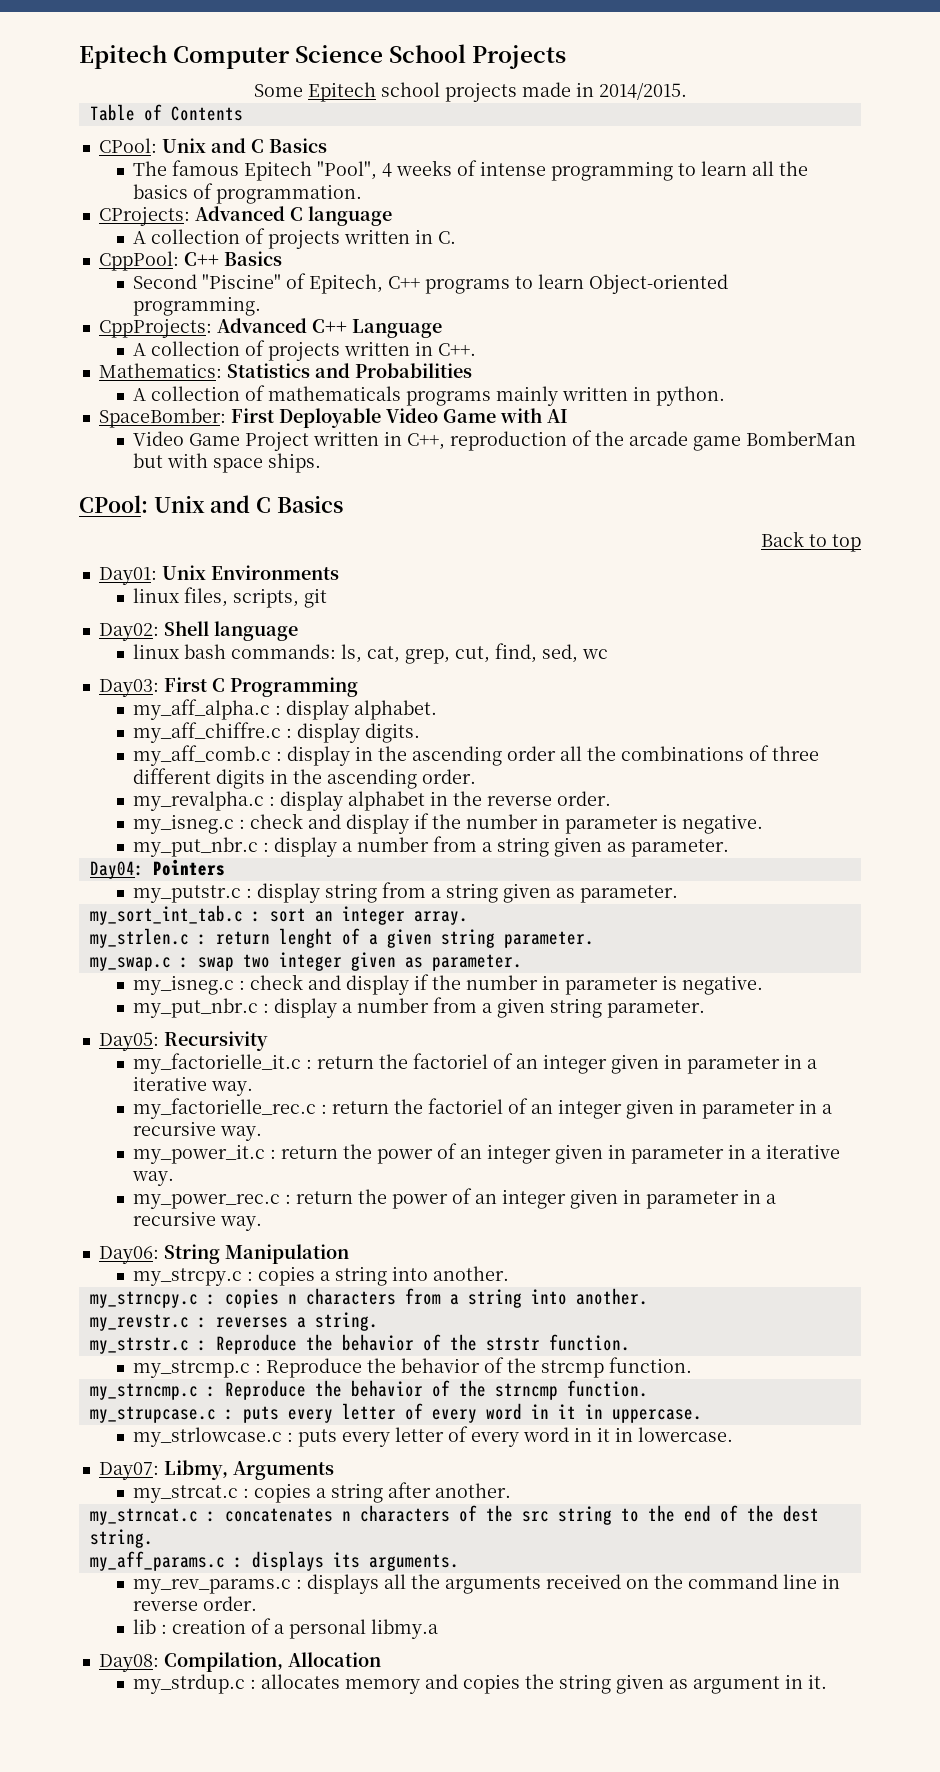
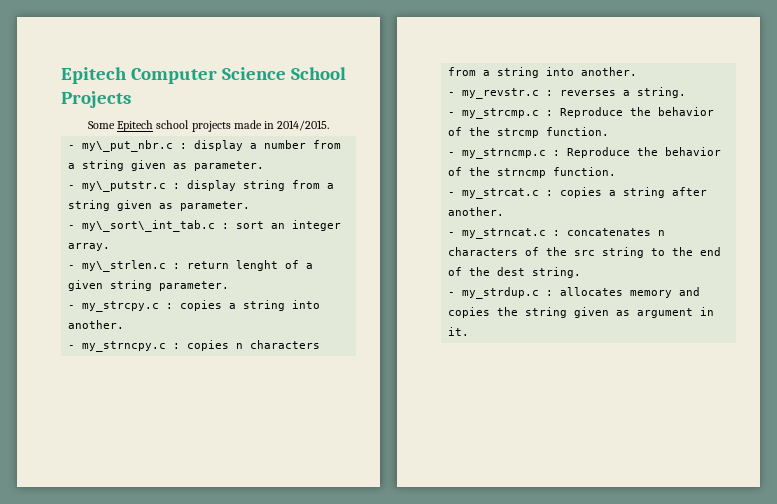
[89,104,243,121] [98,138,327,153] [133,160,809,181] [133,183,363,204] [98,206,392,226] [133,228,457,249] [98,251,282,271] [133,273,729,294] [133,296,262,316] [98,318,442,338] [133,340,477,361] [98,363,472,378] [133,385,726,406] [98,408,568,428] [133,430,857,451] [133,453,322,473] [79,495,343,513] [761,531,861,552] [98,565,339,585] [133,587,328,608] [98,621,298,641] [133,643,609,664] [98,677,358,697] [133,699,438,720] [133,722,421,743] [133,745,820,766] [133,768,477,789] [133,791,612,811] [133,813,764,834] [133,837,259,857] Table of Contents // CPool: Unix and C Basics // The famous Epitech "Pool", 4 weeks of intense programming to learn all the basics of programmation. // CProjects: Advanced C language // A collection of projects written in C. // CppPool: C++ Basics // Second "Piscine" of Epitech, C++ programs to learn Object-oriented programming. // CppProjects: Advanced C++ Language // A collection of projects written in C++. // Mathematics: Statistics and Probabilities // A collection of mathematicals programs mainly written in python. // SpaceBomber: First Deployable Video Game with AI // Video Game Project written in C++, reproduction of the arcade game BomberMan but with space ships. // CPool: Unix and C Basics // Back to top // Day01: Unix Environments // linux files, scripts, git // Day02: Shell language // linux bash commands: ls, cat, grep, cut, find, sed, wc // Day03: First C Programming // my_aff_alpha.c : display alphabet. // my_aff_chiffre.c : display digits. // my_aff_comb.c : display in the ascending order all the combinations of three different digits in the ascending order. // my_revalpha.c : display alphabet in the reverse order. // my_isneg.c : check and display if the number in parameter is negative. // my_put_nbr.c -> [68,140,174,152] - my\_put_nbr.c
[89,859,225,879] [133,885,242,903] Day04: Pointers // my_putstr.c -> [68,181,167,192] - my\_putstr.c
[89,905,243,925] my_sort_int_tab.c -> [68,220,216,232] - my\_sort\_int_tab.c
[89,928,189,948] my_strlen.c -> [68,260,167,272] - my\_strlen.c
[89,952,522,971] [133,974,764,995] [133,997,706,1018] [98,1031,268,1051] [133,1053,818,1074] [133,1076,254,1096] [133,1098,833,1119] [133,1121,263,1141] [133,1143,841,1164] [132,1171,175,1186] [133,1188,777,1209] [133,1211,263,1231] [98,1244,349,1264] my_swap.c : swap two integer given as parameter. // my_isneg.c : check and display if the number in parameter is negative. // my_put_nbr.c : display a number from a given string parameter. // Day05: Recursivity // my_factorielle_it.c : return the factoriel of an integer given in parameter in a iterative way. // my_factorielle_rec.c : return the factoriel of an integer given in parameter in a recursive way. // my_power_it.c : return the power of an integer given in parameter in a iterative way. // my_power_rec.c : return the power of an integer given in parameter in a recursive way. // Day06: String Manipulation // -> [68,305,76,309] -
(510, 1273) none -> [68,345,76,349] -
(648, 1296) none -> [448,92,456,96] -
[89,1334,630,1354] my_strstr.c : Reproduce the behavior of the strstr function. // -> [448,112,456,116] -
(693, 1365) none -> [448,152,456,156] -
[89,1403,702,1423] [133,1426,734,1447] [98,1460,334,1480] my_strupcase.c : puts every letter of every word in it in uppercase. // my_strlowcase.c : puts every letter of every word in it in lowercase. // Day07: Libmy, Arguments // -> [448,192,456,196] -
(512, 1490) none -> [448,232,456,236] -
[89,1551,459,1571] [133,1574,841,1594] [133,1596,258,1611] [133,1618,439,1639] [98,1652,381,1672] my_aff_params.c : displays its arguments. // my_rev_params.c : displays all the arguments received on the command line in reverse order. // lib : creation of a personal libmy.a // Day08: Compilation, Allocation // -> [448,292,456,296] -

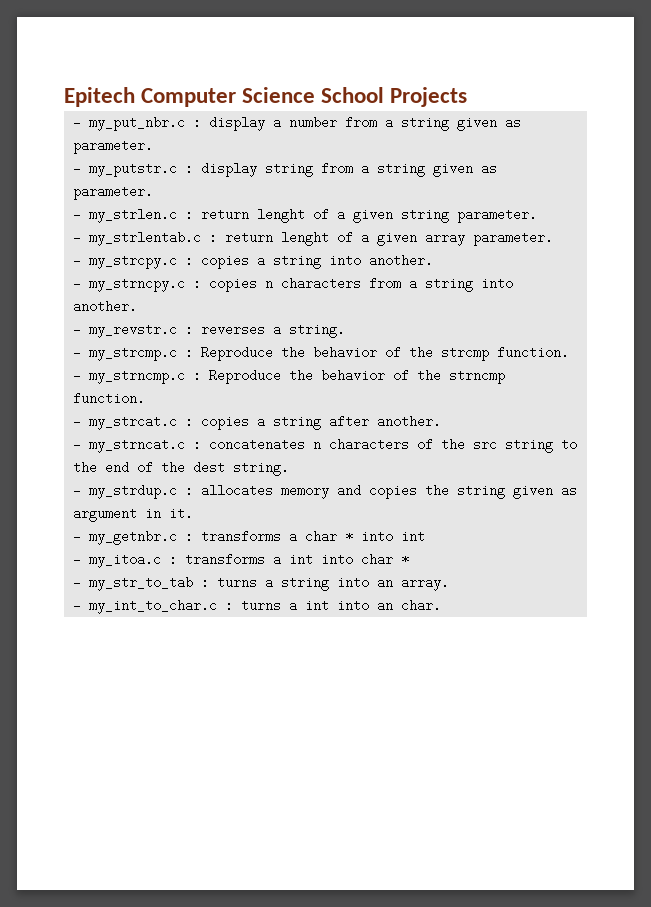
[87,120,330,132] [68,140,174,152] // Some Epitech school projects made in 2014/2015. // - my\_put_nbr.c -> [72,116,185,131] // - my_put_nbr.c
[82,181,167,192] my\_putstr.c -> [88,162,177,177] my_putstr.c
[82,220,342,232] [68,243,111,251] [68,260,167,272] my\_sort\_int_tab.c : sort an integer array. // - my\_strlen.c -> [88,208,177,223] my_strlen.c
(230, 286) none -> [72,231,553,246] // - my_strlentab.c : return lenght of a given array parameter.
(470, 331) none -> [72,530,425,545] [72,553,409,568] [72,576,449,591] [72,599,441,614] // - my_getnbr.c : transforms a char * into int // - my_itoa.c : transforms a int into char * // - my_str_to_tab : turns a string into an array. // - my_int_to_char.c : turns a int into an char.

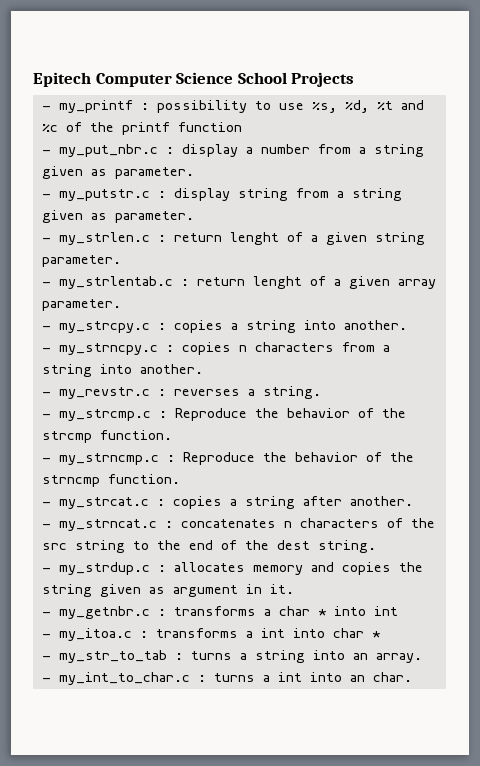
(468, 97) none -> [41,100,424,113] [41,122,242,135] // - my_printf : possibility to use %s, %d, %t and %c of the printf function

